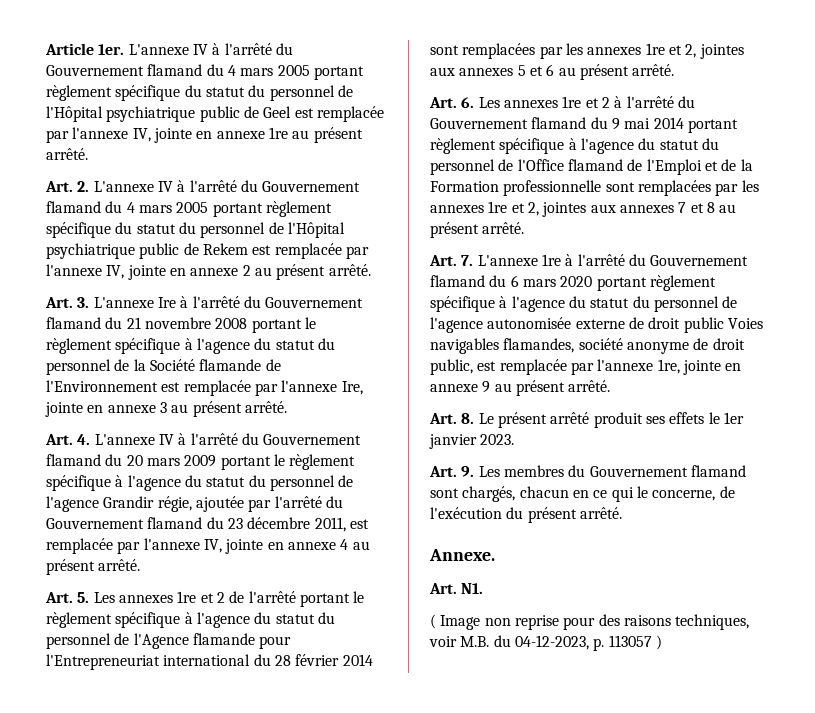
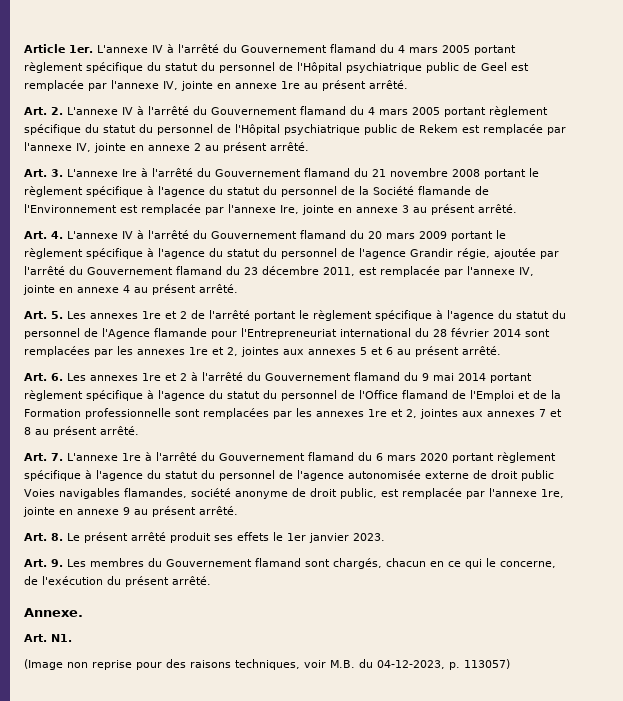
[430,614,481,630] ( Image -> [24,659,63,670] (Image
[608,635,662,650] 113057 ) -> [464,659,510,669] 113057)

